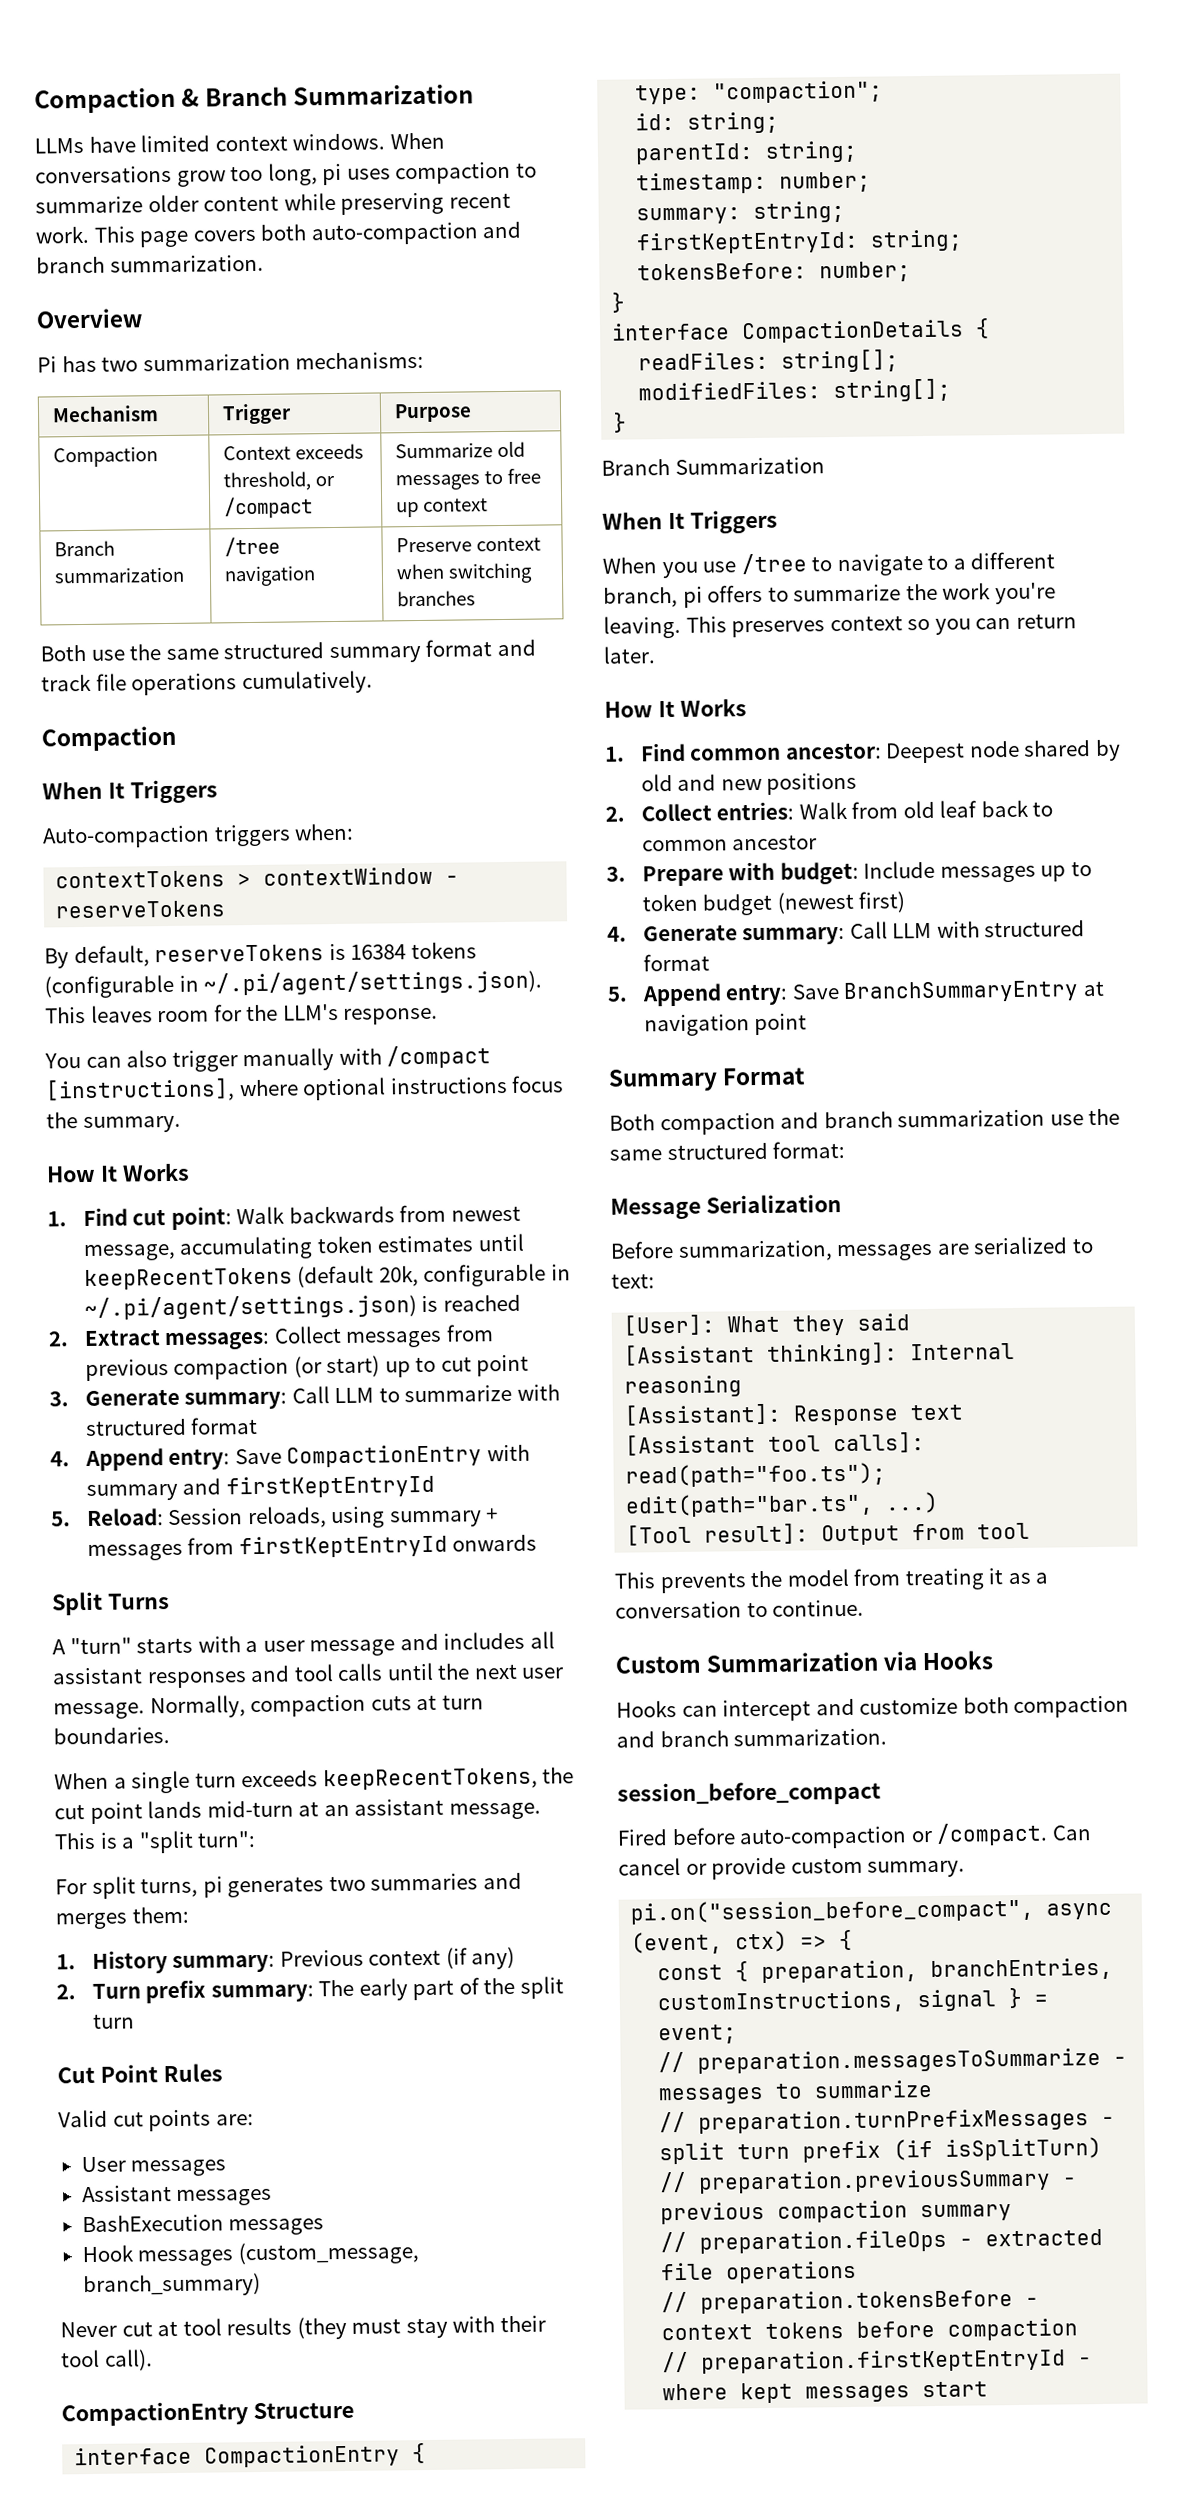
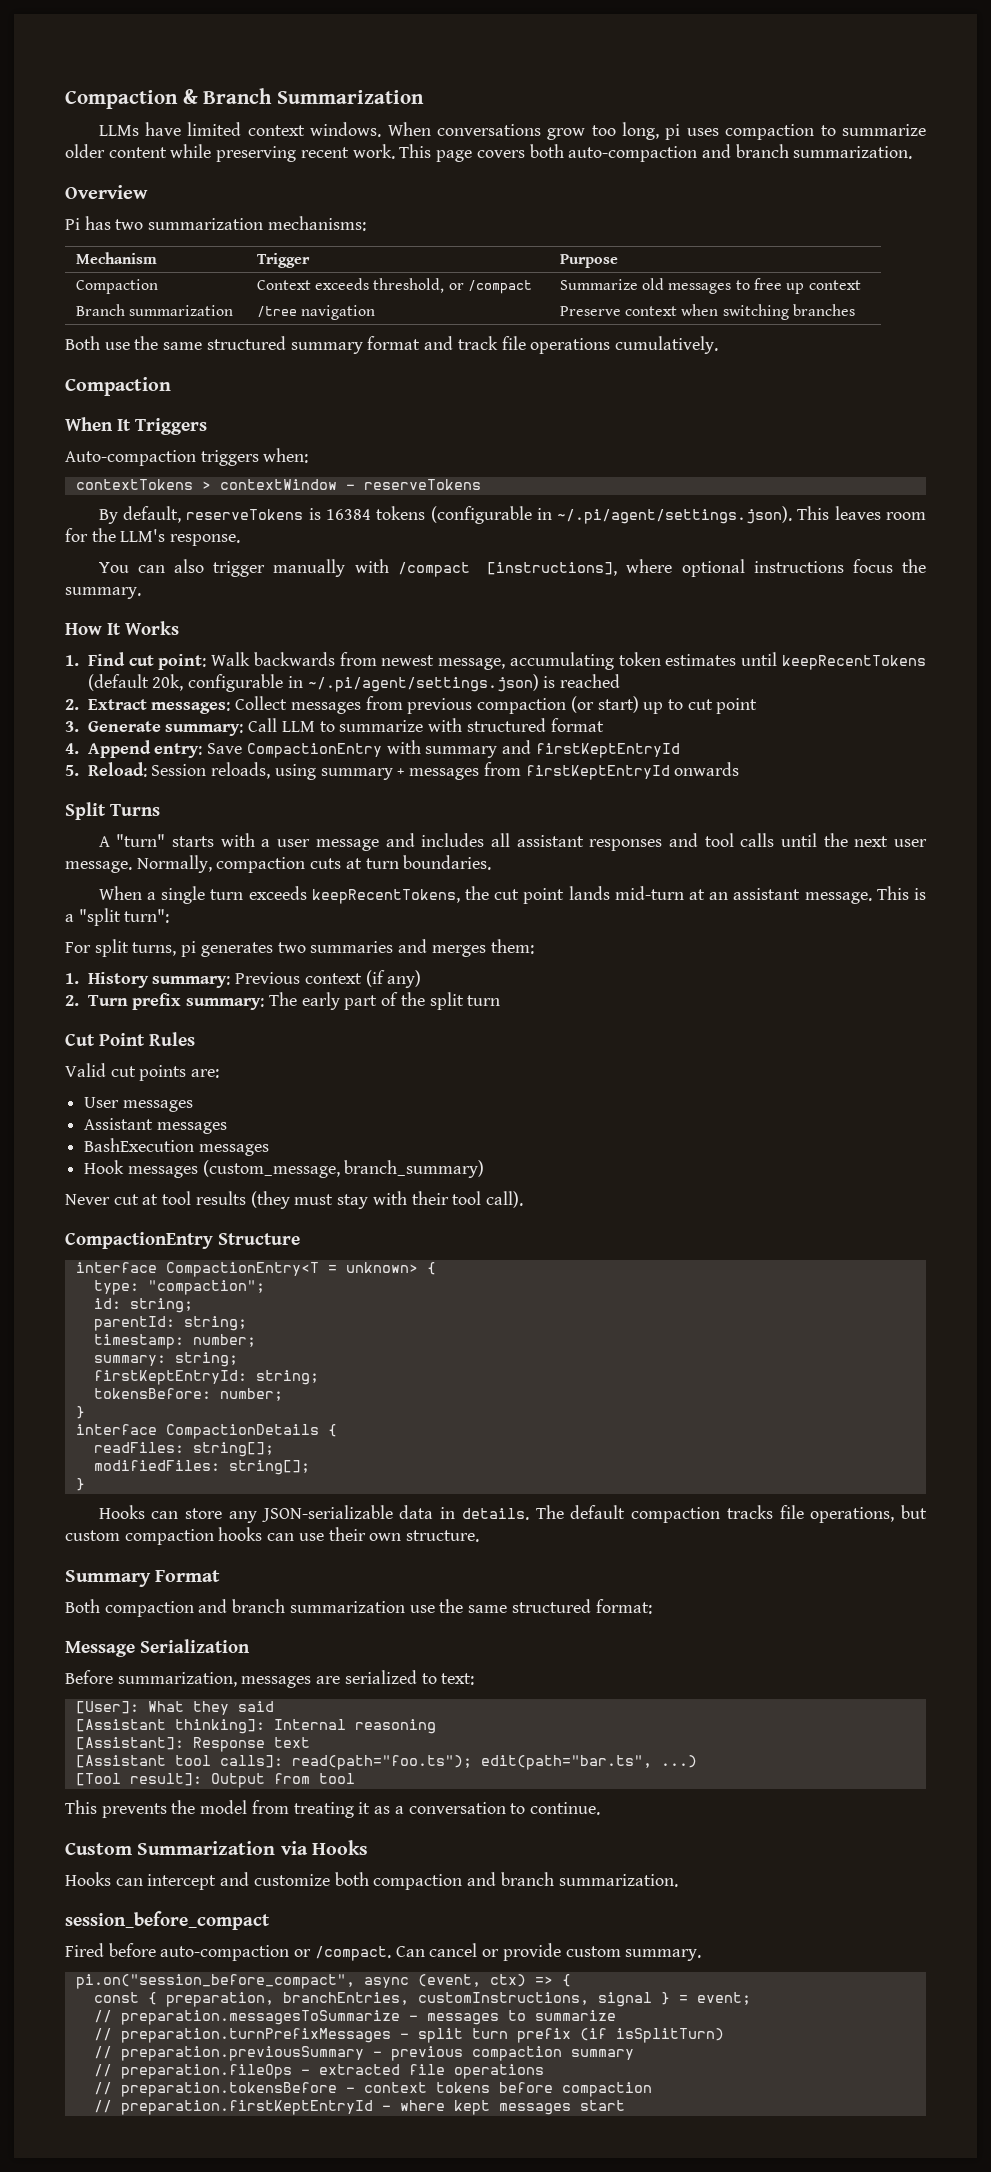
[204,2444,401,2468] CompactionEntry -> [165,1262,418,1277] CompactionEntry<T = unknown>
[601,457,825,476] [602,509,778,534] [602,551,1056,579] [603,582,1056,608] [603,613,1077,639] [603,646,656,664] [604,698,747,718] [605,739,1121,764] [640,772,858,795] [605,799,1054,822] [641,834,818,852] [606,860,1092,887] [641,891,906,916] [607,920,1086,946] [642,953,710,972] [607,980,1104,1007] [643,1013,808,1037] Branch Summarization // When It Triggers // When you use /tree to navigate to a different branch, pi offers to summarize the work you're leaving. This preserves context so you can return later. // How It Works // 1. Find common ancestor: Deepest node shared by old and new positions // 2. Collect entries: Walk from old leaf back to common ancestor // 3. Prepare with budget: Include messages up to token budget (newest first) // 4. Generate summary: Call LLM with structured format // 5. Append entry: Save BranchSummaryEntry at navigation point -> [98,1505,927,1523] [65,1527,480,1545] Hooks can store any JSON-serializable data in details. The default compaction tracks file operations, but custom compaction hooks can use their own structure.

